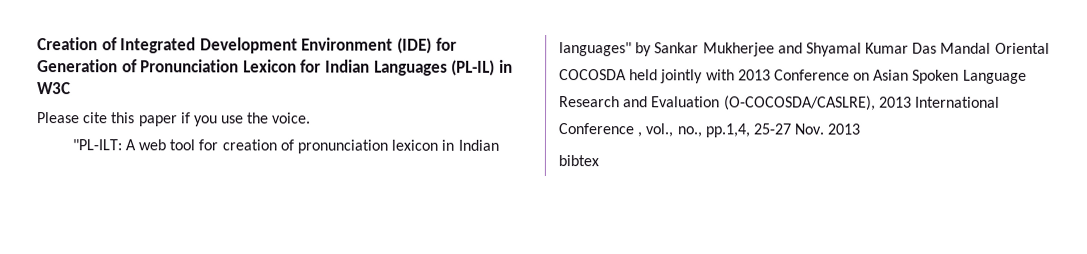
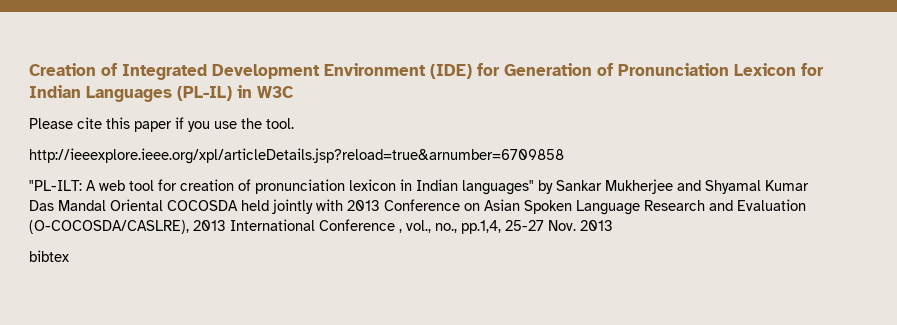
[272,112,312,124] voice. -> [266,118,294,129] [29,148,564,164] tool. // http://ieeexplore.ieee.org/xpl/articleDetails.jsp?reload=true&arnumber=6709858

